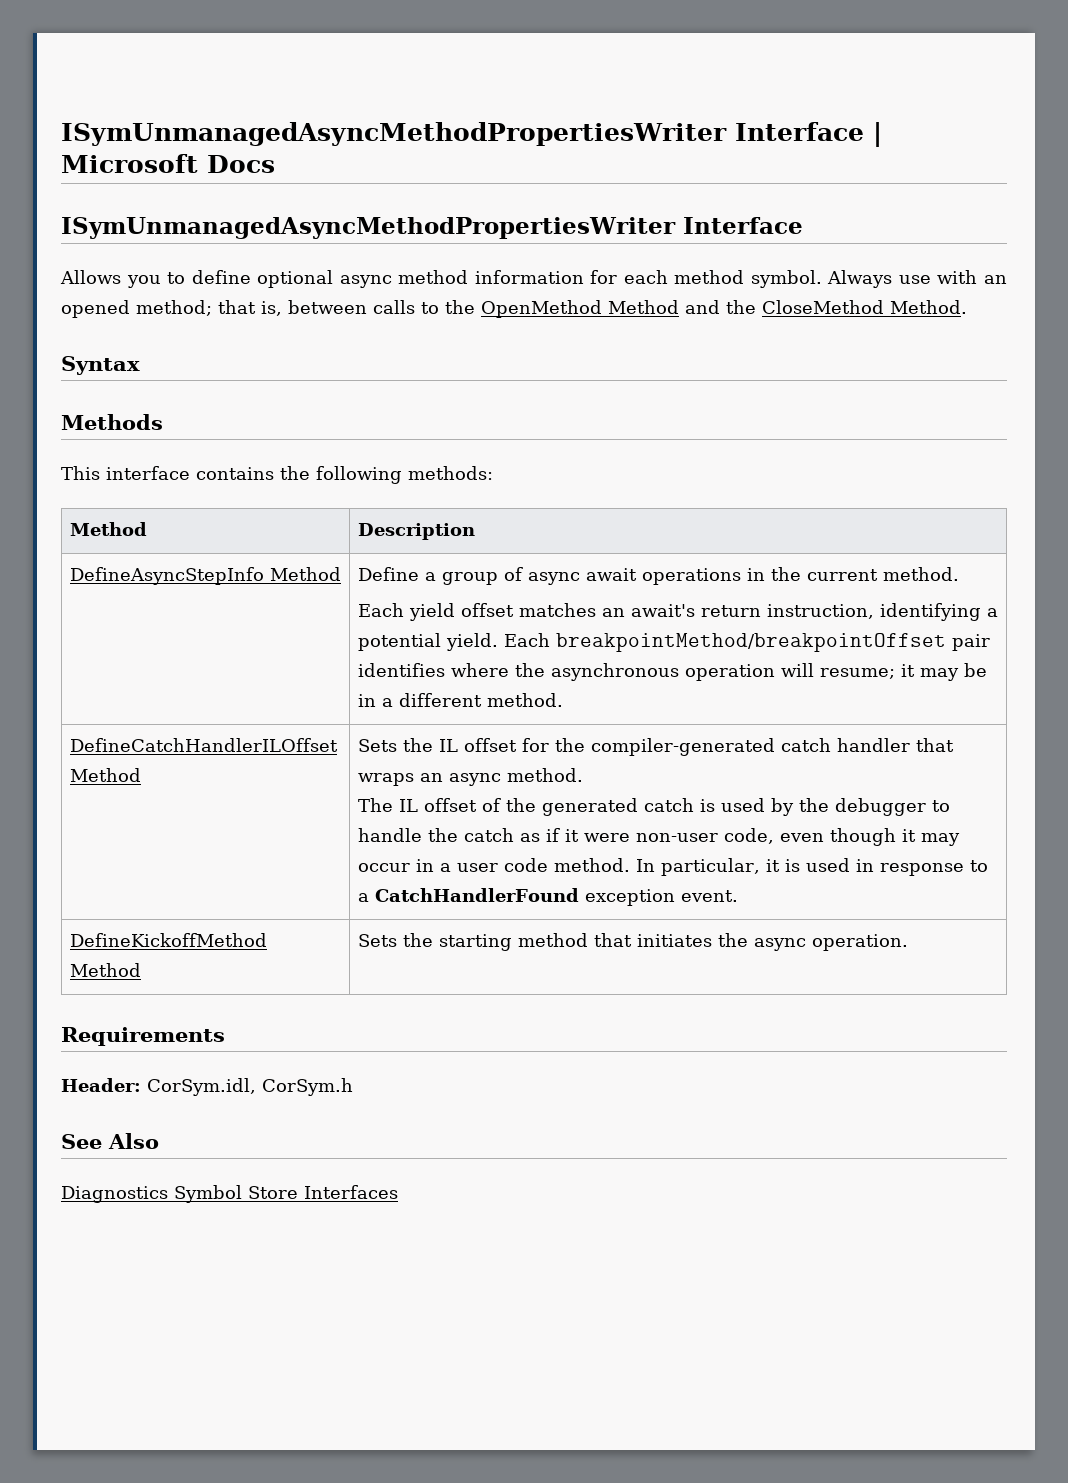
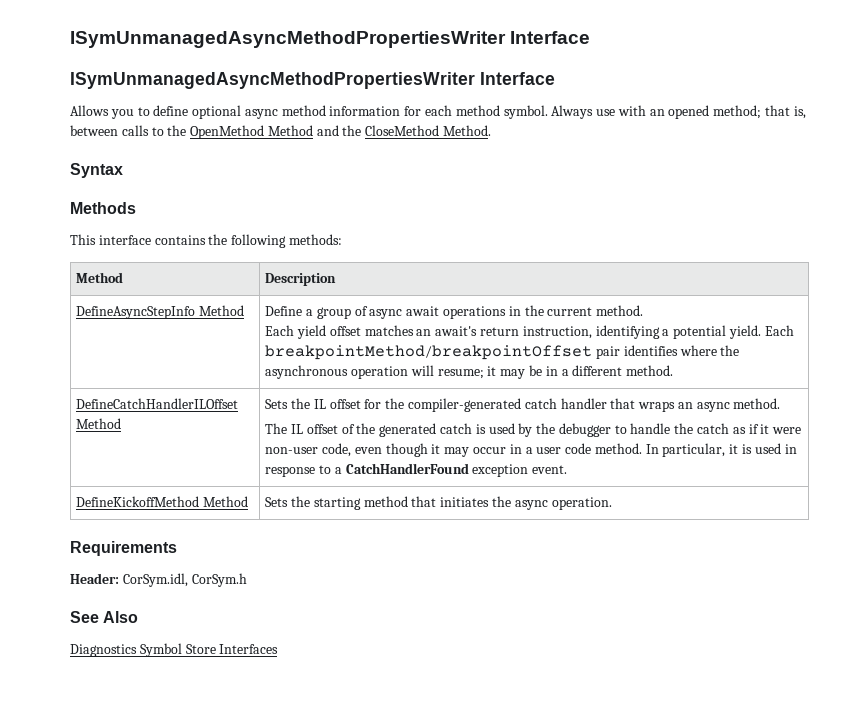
[61,122,882,147] [61,154,275,173] ISymUnmanagedAsyncMethodPropertiesWriter Interface | Microsoft Docs -> [70,31,591,48] ISymUnmanagedAsyncMethodPropertiesWriter Interface

